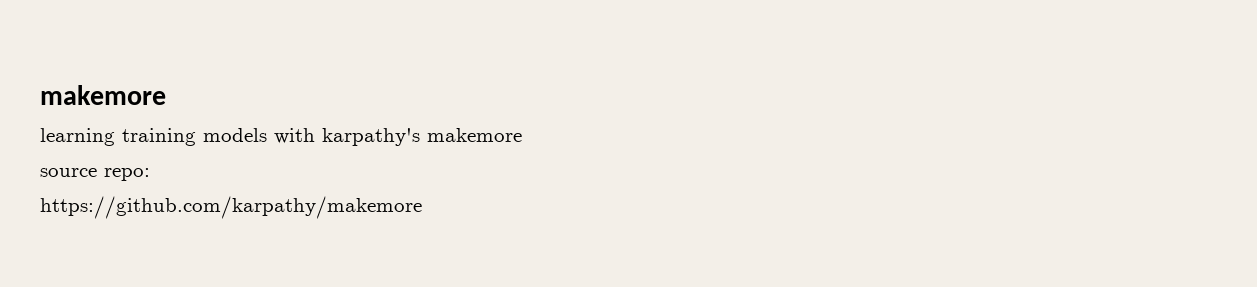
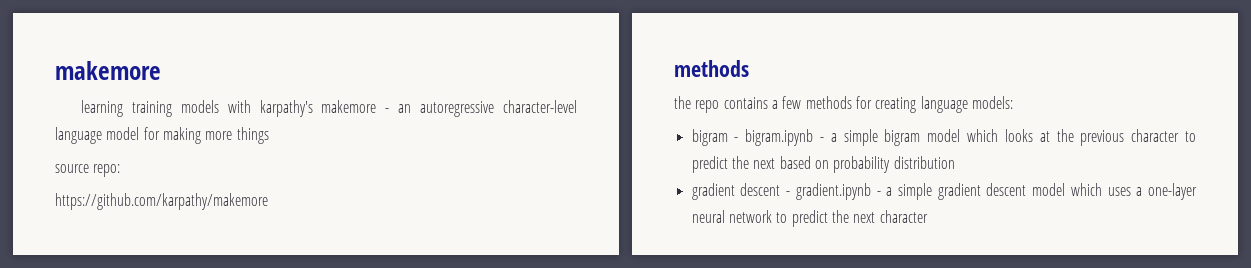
[40,168,150,181] [40,196,422,219] // source repo: // https://github.com/karpathy/makemore -> [385,100,577,117] [55,127,269,144] [55,164,121,177] [55,193,268,210] [674,60,749,77] [674,96,1013,113] [691,129,1196,146] [691,156,955,173] [691,183,1197,200] [691,210,928,227] - an autoregressive character-level language model for making more things // source repo: // https://github.com/karpathy/makemore // methods // the repo contains a few methods for creating language models: // bigram - bigram.ipynb - a simple bigram model which looks at the previous character to predict the next based on probability distribution // gradient descent - gradient.ipynb - a simple gradient descent model which uses a one-layer neural network to predict the next character

